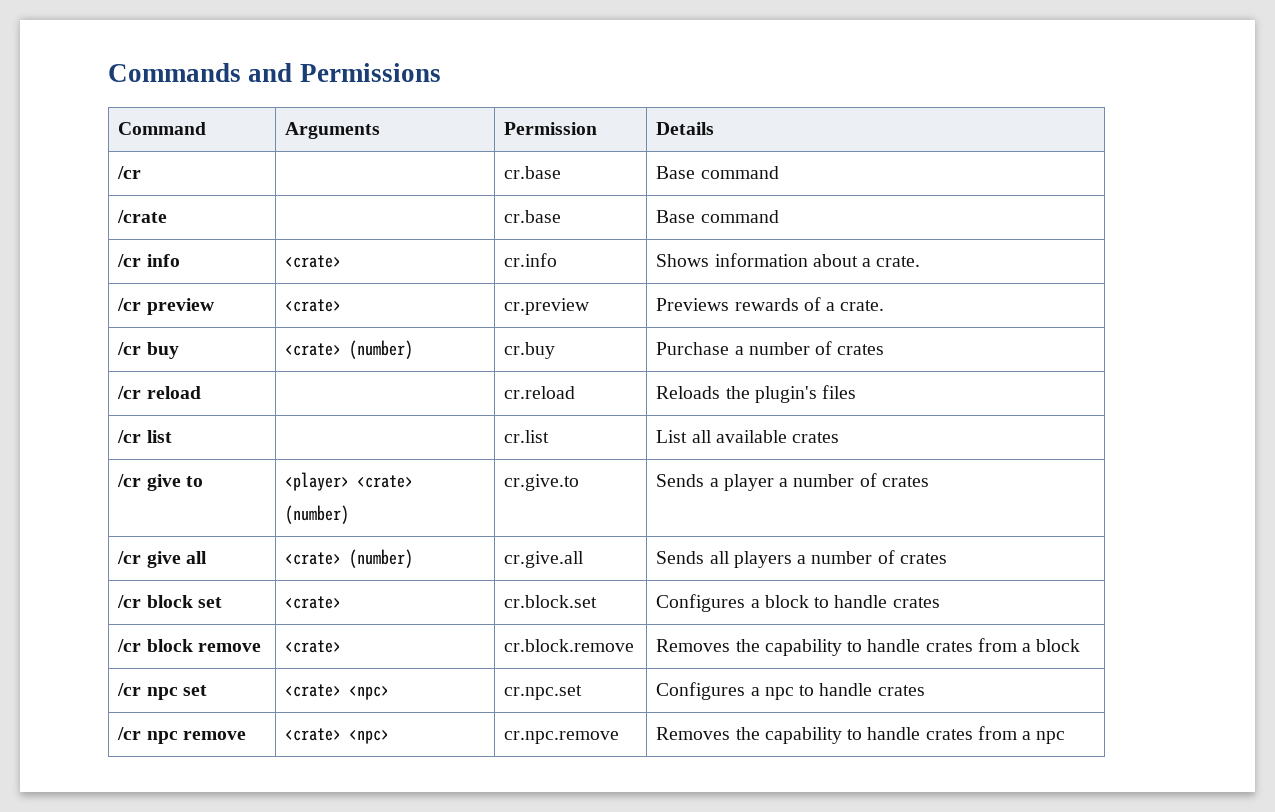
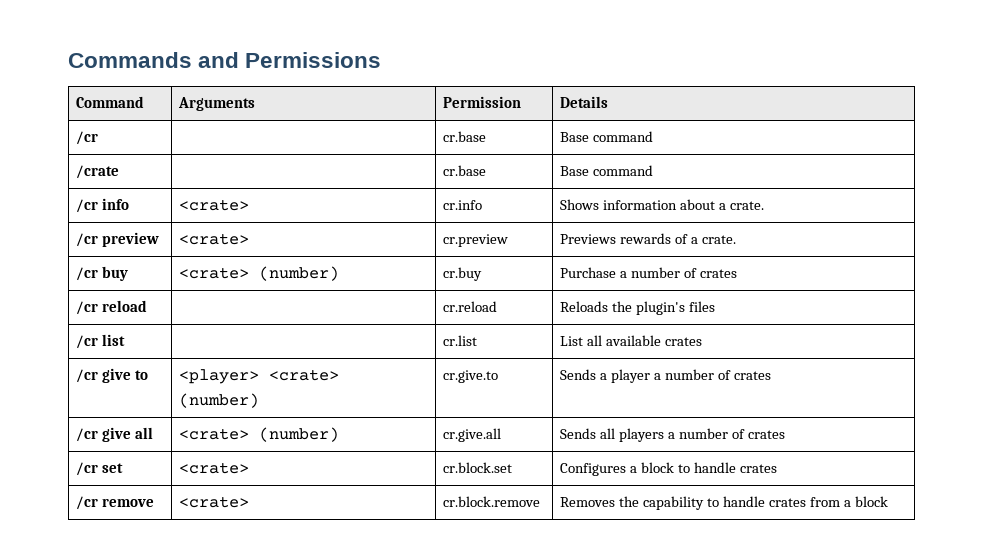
[146,595,193,608] block -> (99, 469) none
[146,639,193,652] block -> (99, 503) none
[117,683,207,700] [285,684,390,700] [504,685,583,700] [656,682,925,700] [117,727,246,744] [285,728,390,744] [504,731,620,744] [656,726,1066,744] // /cr npc set | <crate> <npc> | cr.npc.set | Configures a npc to handle crates // /cr npc remove | <crate> <npc> | cr.npc.remove | Removes the capability to handle crates from a npc -> (888, 501) none

